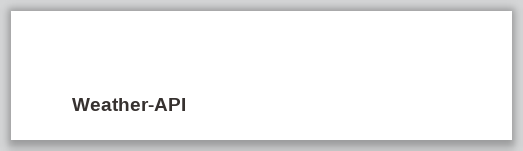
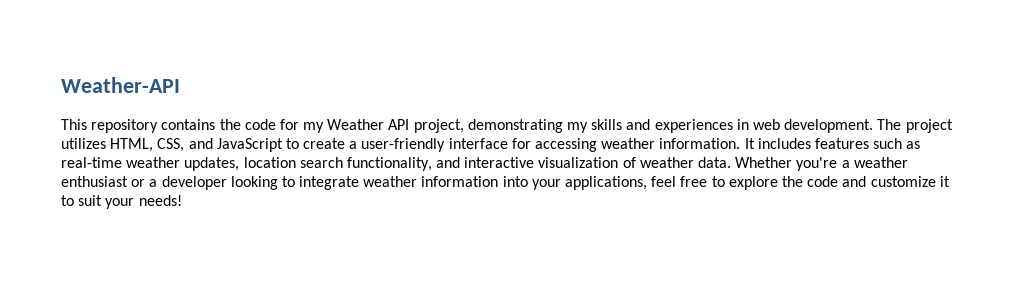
(186, 104) none -> [61,119,953,133] [61,138,921,152] [61,157,908,171] [61,176,950,190] [61,195,182,209] // This repository contains the code for my Weather API project, demonstrating my skills and experiences in web development. The project utilizes HTML, CSS, and JavaScript to create a user-friendly interface for accessing weather information. It includes features such as real-time weather updates, location search functionality, and interactive visualization of weather data. Whether you're a weather enthusiast or a developer looking to integrate weather information into your applications, feel free to explore the code and customize it to suit your needs!

